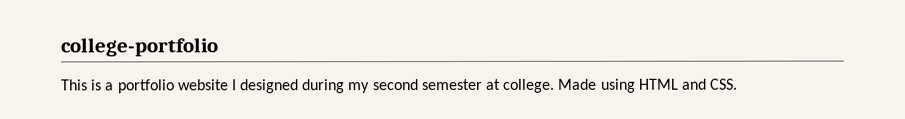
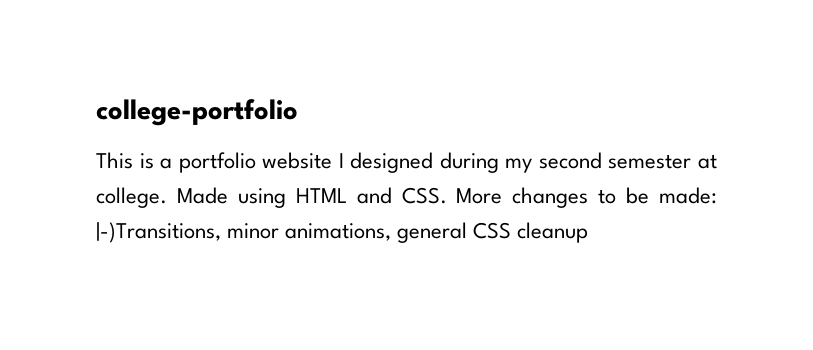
(739, 84) none -> [456,187,717,208] [96,222,589,243] More changes to be made: |-)Transitions, minor animations, general CSS cleanup

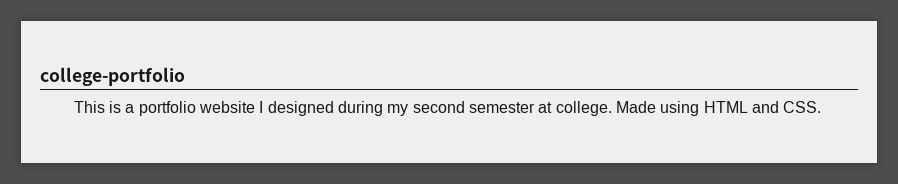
[456,187,717,208] [96,222,589,243] More changes to be made: |-)Transitions, minor animations, general CSS cleanup -> (822, 107) none

